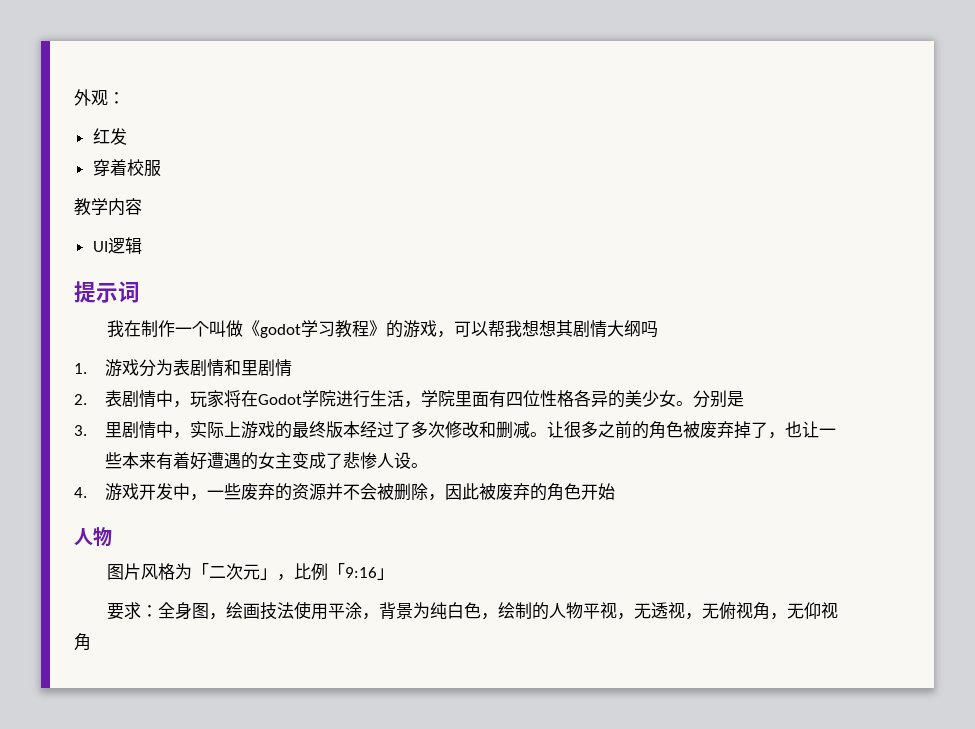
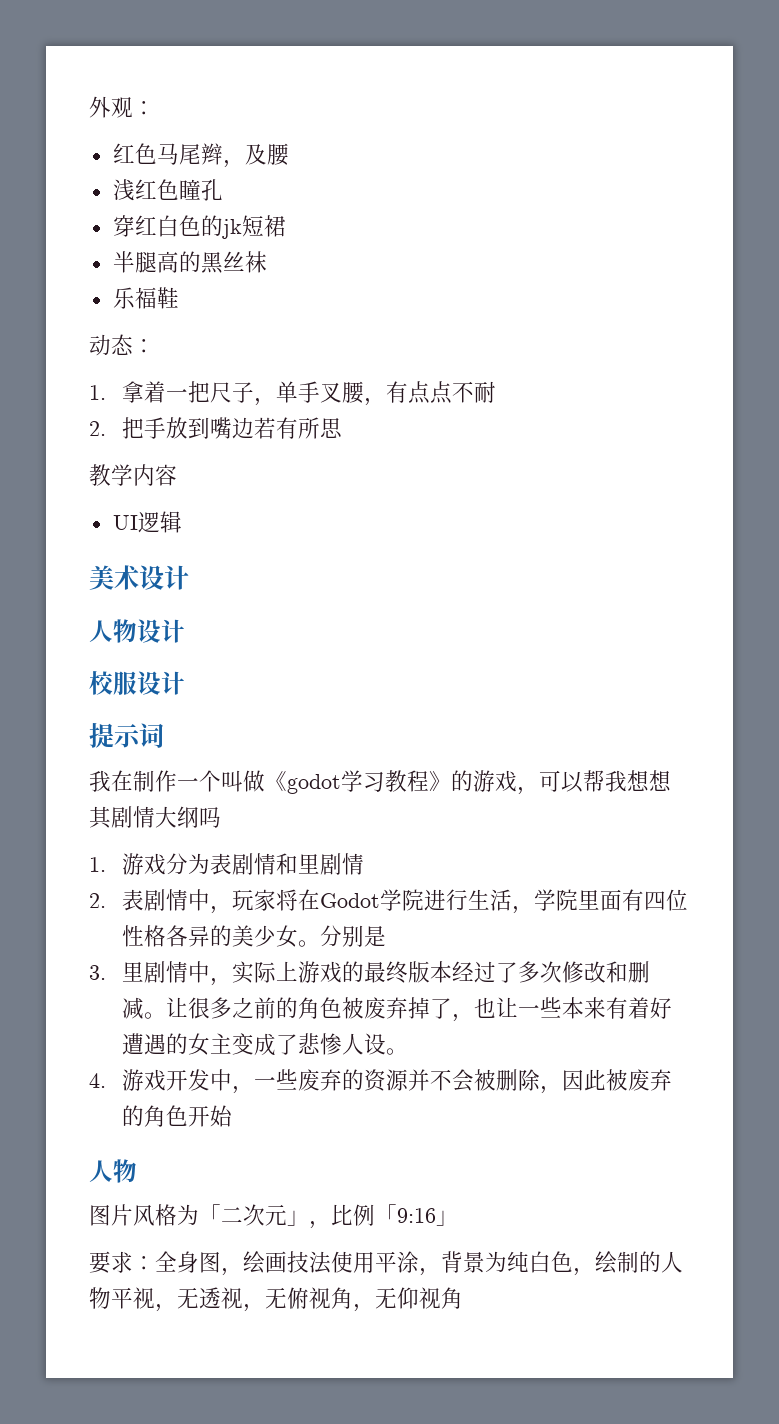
[109,128,127,145] [92,159,161,177] [74,198,142,216] [92,237,142,254] 发 // 穿着校服 // 教学内容 // UI逻辑 -> [134,143,289,168] [112,179,223,201] [112,215,286,239] [112,251,267,274] [112,287,179,309] [89,334,155,356] [89,381,497,406] [89,417,344,439] [89,464,177,486] [112,511,182,533] [89,565,189,590] [89,619,185,643] [89,671,185,695] 色马尾辫，及腰 // 浅红色瞳孔 // 穿红白色的jk短裙 // 半腿高的黑丝袜 // 乐福鞋 // 动态： // 1.拿着一把尺子，单手叉腰，有点点不耐 // 2.把手放到嘴边若有所思 // 教学内容 // UI逻辑 // 美术设计 // 人物设计 // 校服设计

